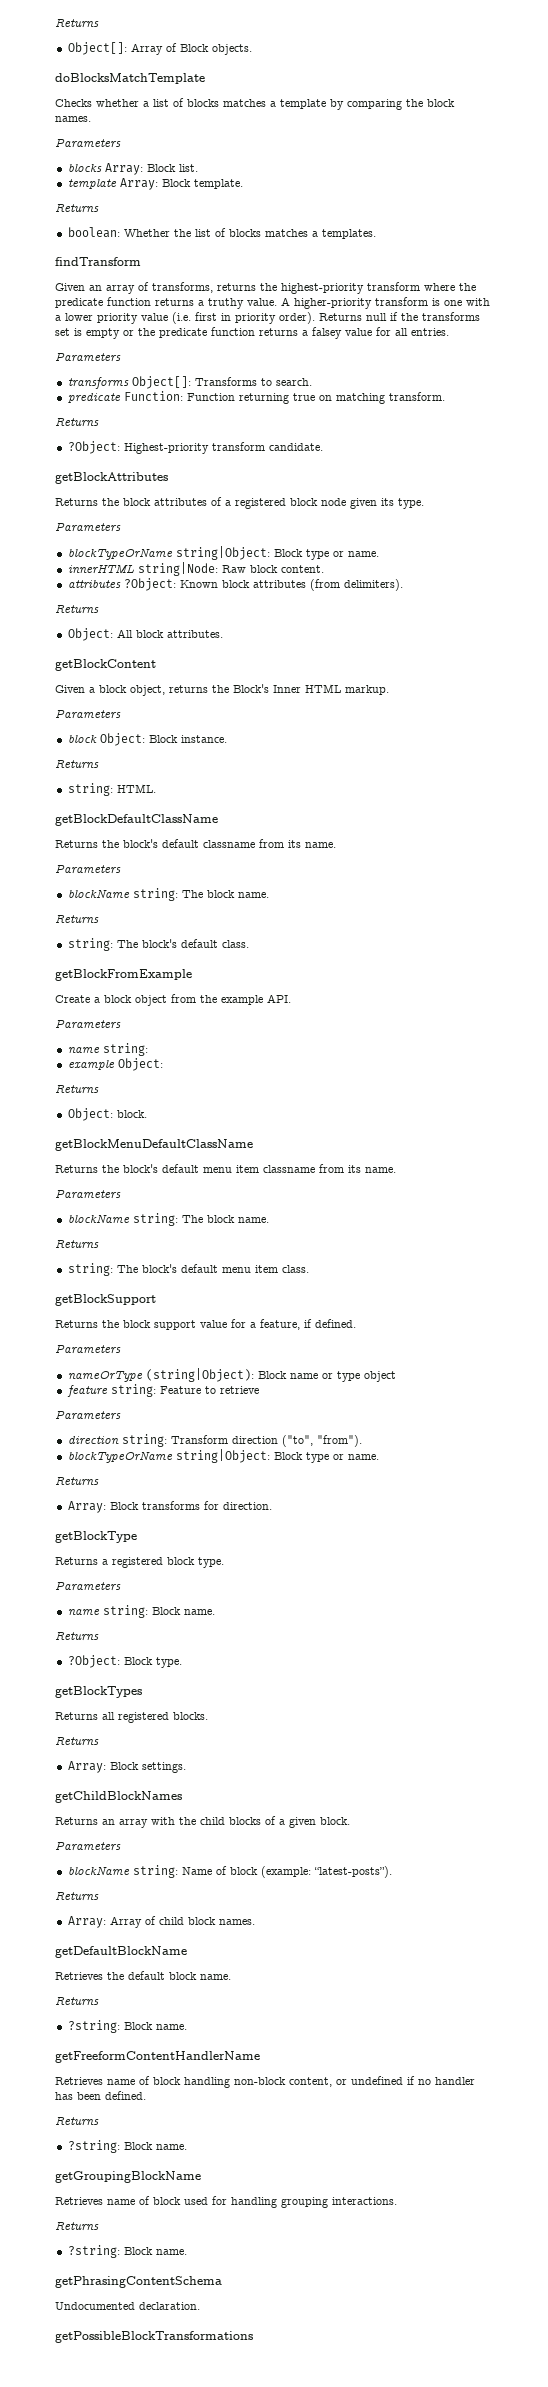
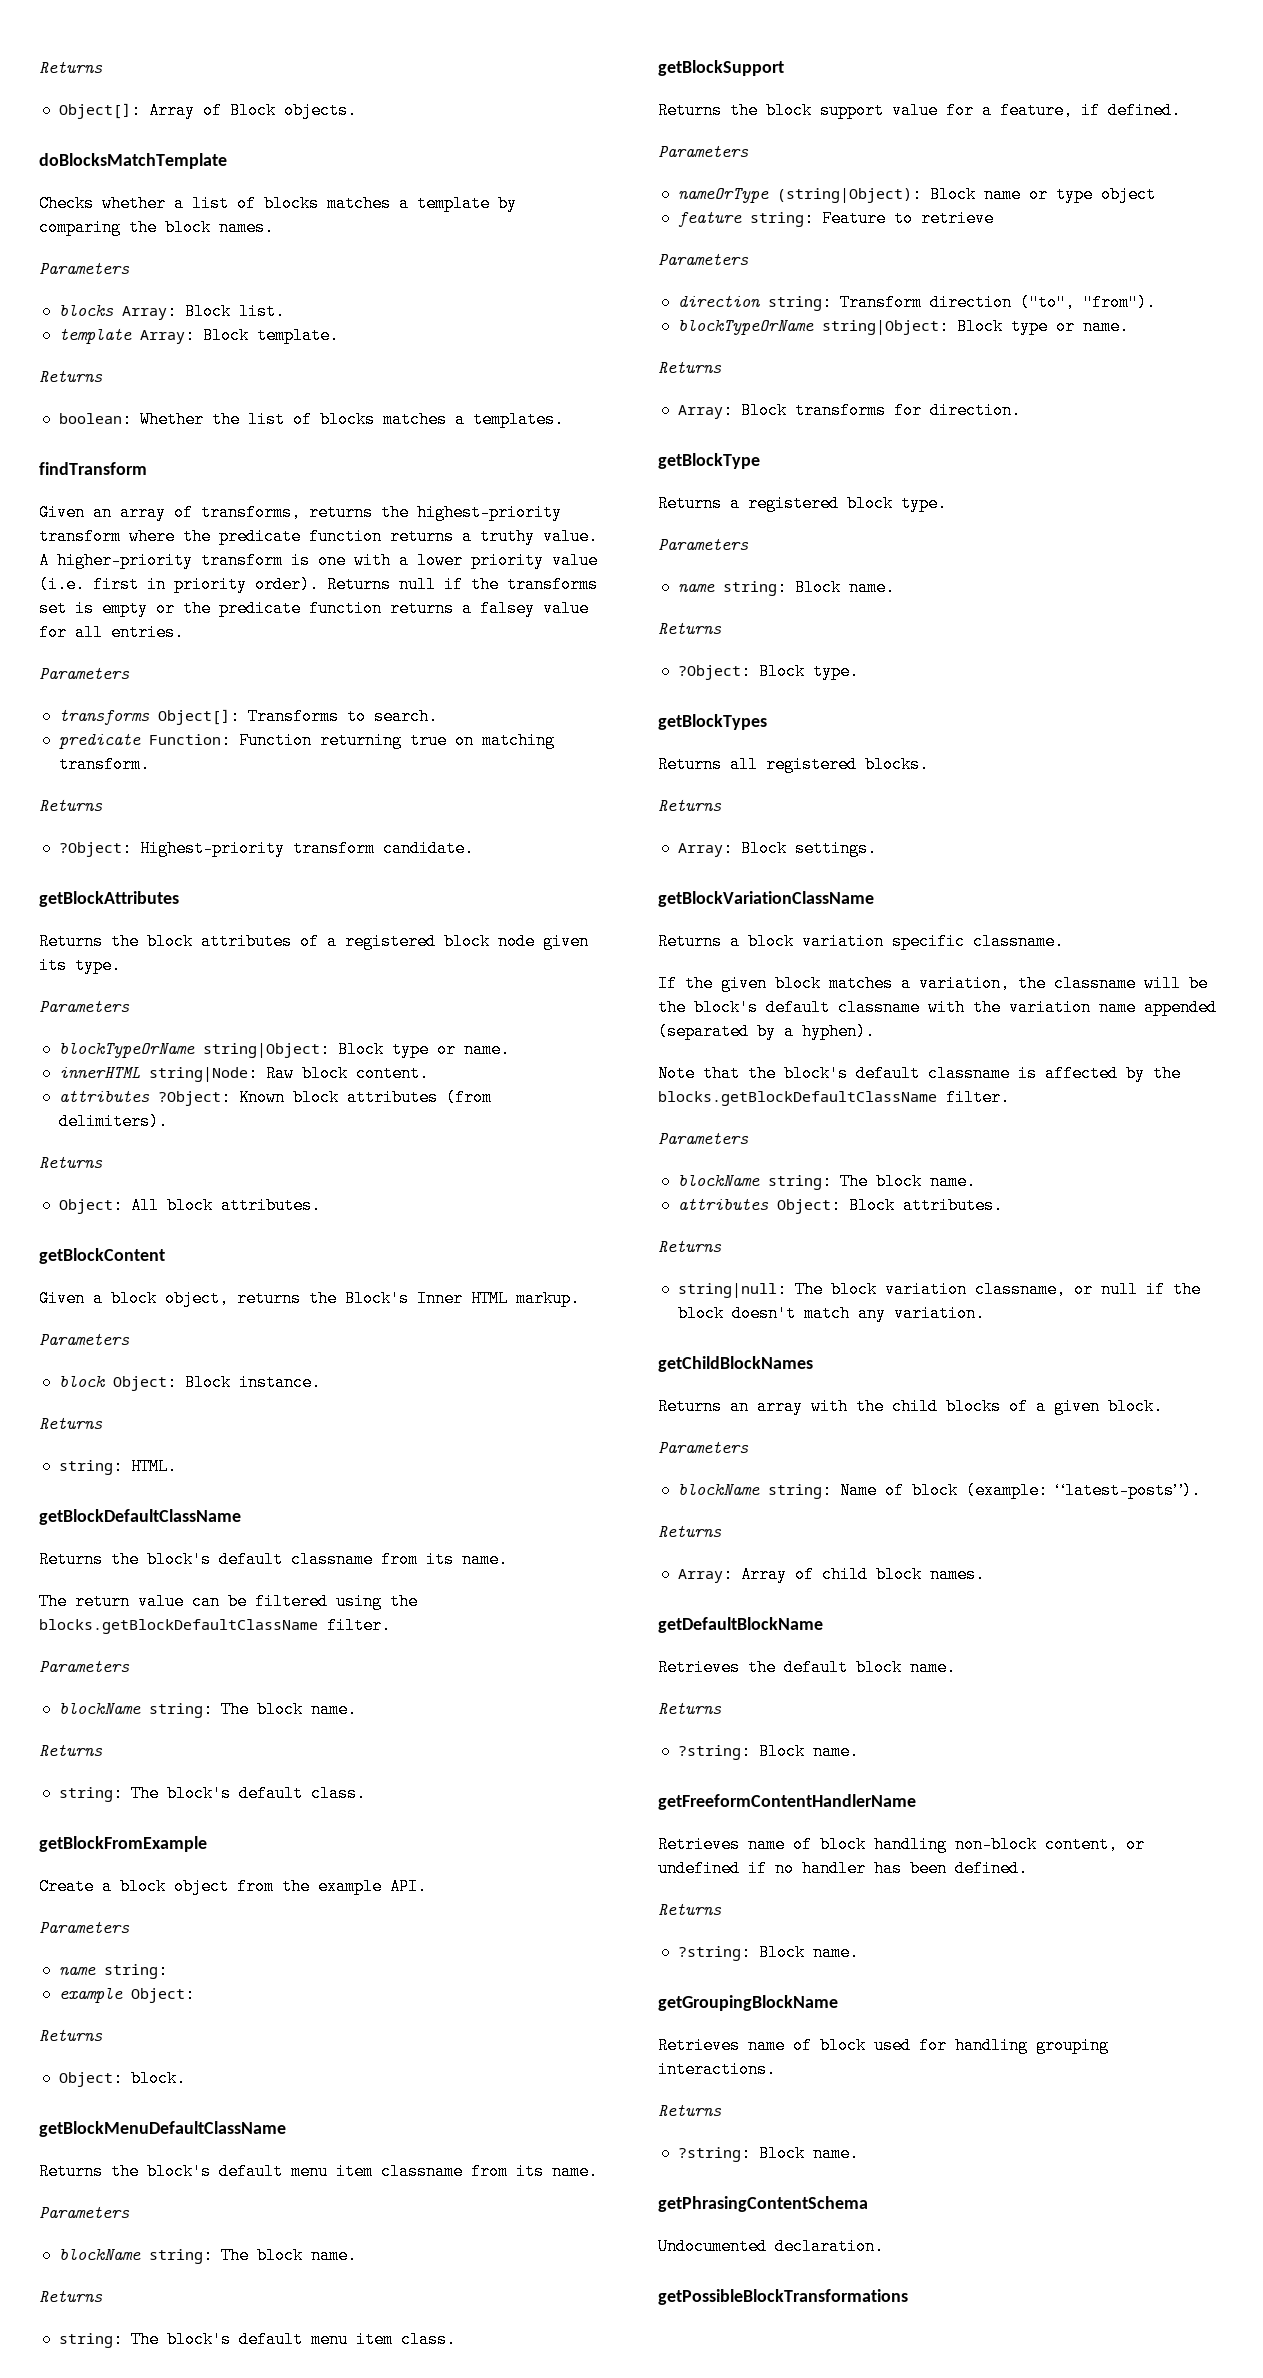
(336, 845) none -> [39,1593,418,1610] [39,1617,391,1634] // The return value can be filtered using the blocks.getBlockDefaultClassName filter.
(186, 1767) none -> [658,891,874,907] [658,933,1064,950] [658,975,1208,992] [658,999,1217,1016] [658,1023,875,1040] [658,1065,1181,1082] [658,1089,1010,1106] [658,1132,749,1144] [677,1173,976,1190] [677,1197,1003,1214] [658,1240,722,1252] [677,1281,1201,1298] [677,1305,985,1322] // getBlockVariationClassName // Returns a block variation specific classname. // If the given block matches a variation, the classname will be the block's default classname with the variation name appended (separated by a hyphen). // Note that the block's default classname is affected by the blocks.getBlockDefaultClassName filter. // Parameters // blockName string: The block name. // attributes Object: Block attributes. // Returns // string|null: The block variation classname, or null if the block doesn't match any variation.

